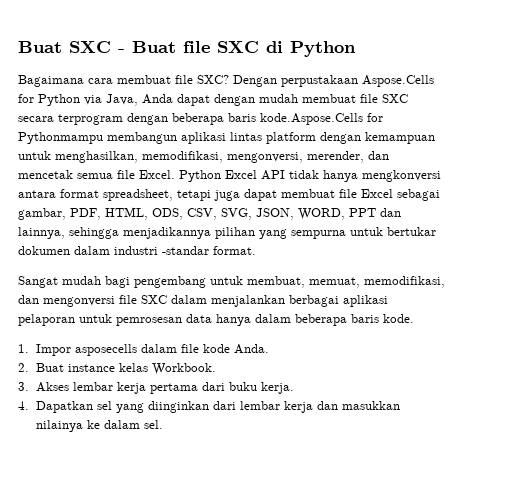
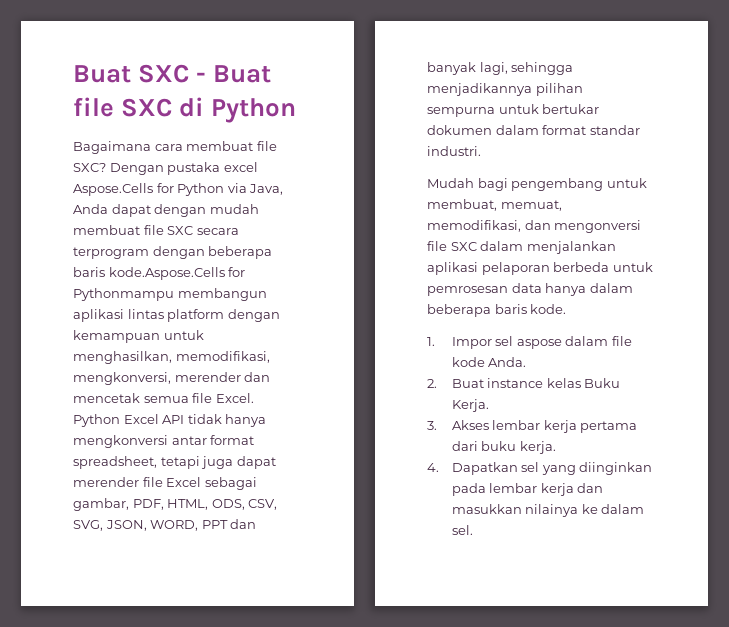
[281,75,358,87] perpustakaan -> [167,162,258,175] pustaka excel
[227,151,364,163] mengonversi, merender, -> [73,372,241,385] mengkonversi, merender
[18,190,56,198] antara -> [171,436,207,445] antar
[281,189,335,198] membuat -> [73,477,139,487] merender
[18,227,65,239] lainnya, -> [427,62,508,75] banyak lagi,
[259,229,287,239] yang -> (583, 89) none
[114,246,256,255] [18,276,101,288] industri -standar format. // Sangat mudah -> [542,125,640,135] [427,146,481,156] [427,178,474,188] format standar industri. // Mudah
[289,295,339,307] berbagai -> (616, 247) none
(75, 320) none -> [553,262,610,272] berbeda
[74,344,137,356] asposecells -> [495,336,562,349] sel aspose
[151,363,216,375] Workbook. -> [584,378,621,388] [451,399,489,412] Buku Kerja.
[212,401,236,410] dari -> [451,483,486,496] pada

